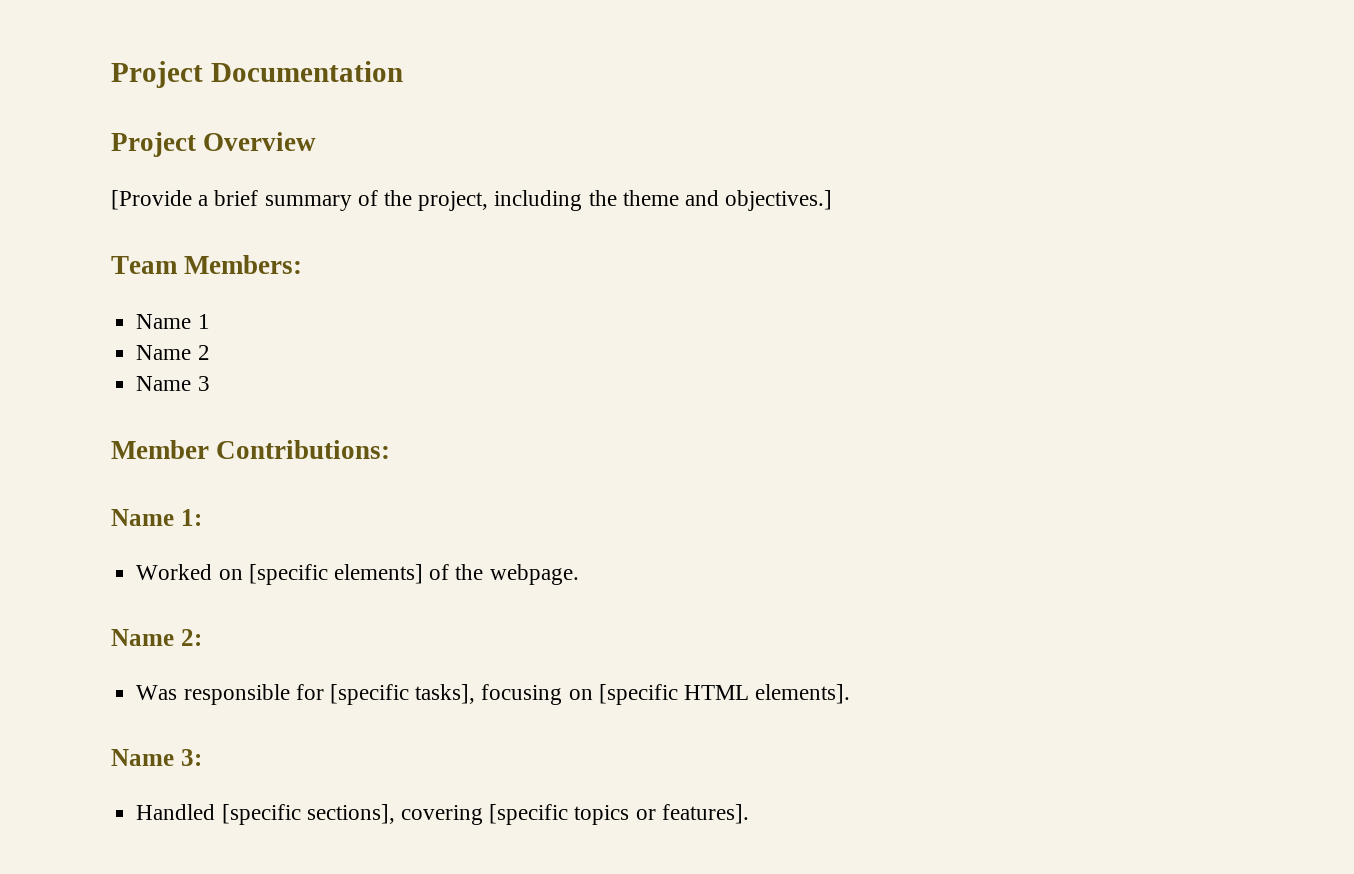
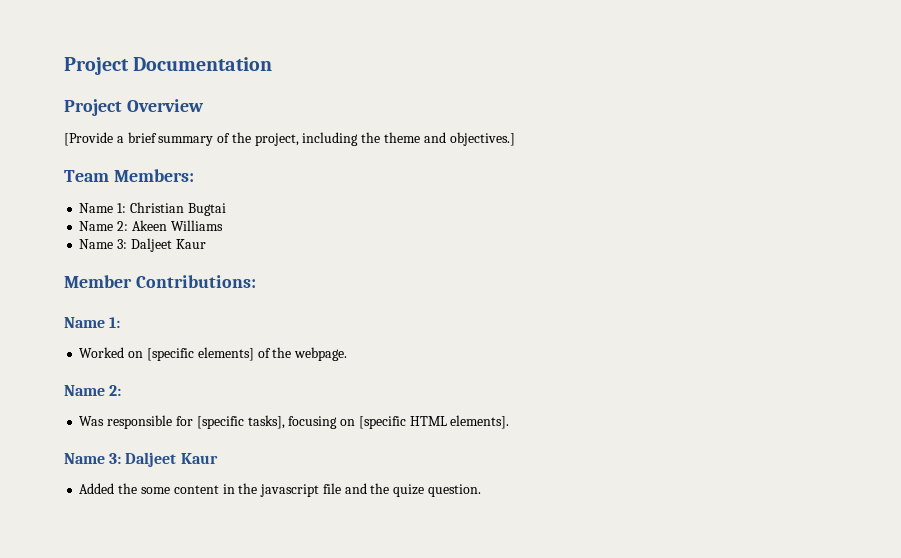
[197,314,210,329] [136,345,210,360] [136,376,210,391] 1 // Name 2 // Name 3 -> [117,202,226,216] [79,220,223,231] [79,238,206,252] 1: Christian Bugtai // Name 2: Akeen Williams // Name 3: Daljeet Kaur
[136,804,749,825] // Handled [specific sections], covering [specific topics or features]. -> [125,452,218,467] [79,483,481,497] Daljeet Kaur // Added the some content in the javascript file and the quize question.

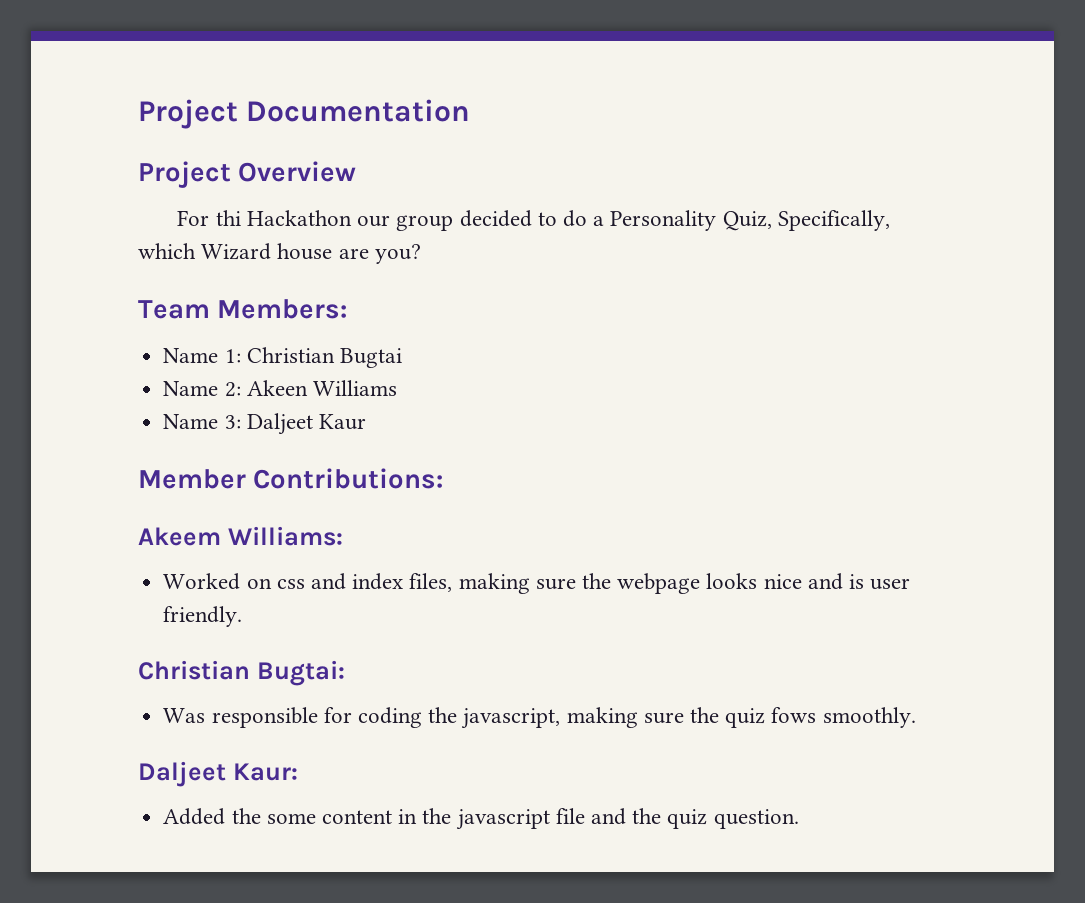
[64,132,515,146] [Provide a brief summary of the project, including the theme and objectives.] -> [177,210,890,231] [138,243,421,264] For thi Hackathon our group decided to do a Personality Quiz, Specifically, which Wizard house are you?
[64,317,121,328] Name 1: -> [138,526,343,546] Akeem Williams:
[146,347,348,361] [64,385,122,396] [79,415,510,429] [64,452,218,467] [specific elements] of the webpage. // Name 2: // Was responsible for [specific tasks], focusing on [specific HTML elements]. // Name 3: Daljeet Kaur -> [276,573,911,594] [163,606,243,627] [138,660,345,686] [163,707,916,729] [138,761,298,787] css and index files, making sure the webpage looks nice and is user friendly. // Christian Bugtai: // Was responsible for coding the javascript, making sure the quiz fows smoothly. // Daljeet Kaur:
[393,484,425,497] quize -> [667,809,708,829] quiz

